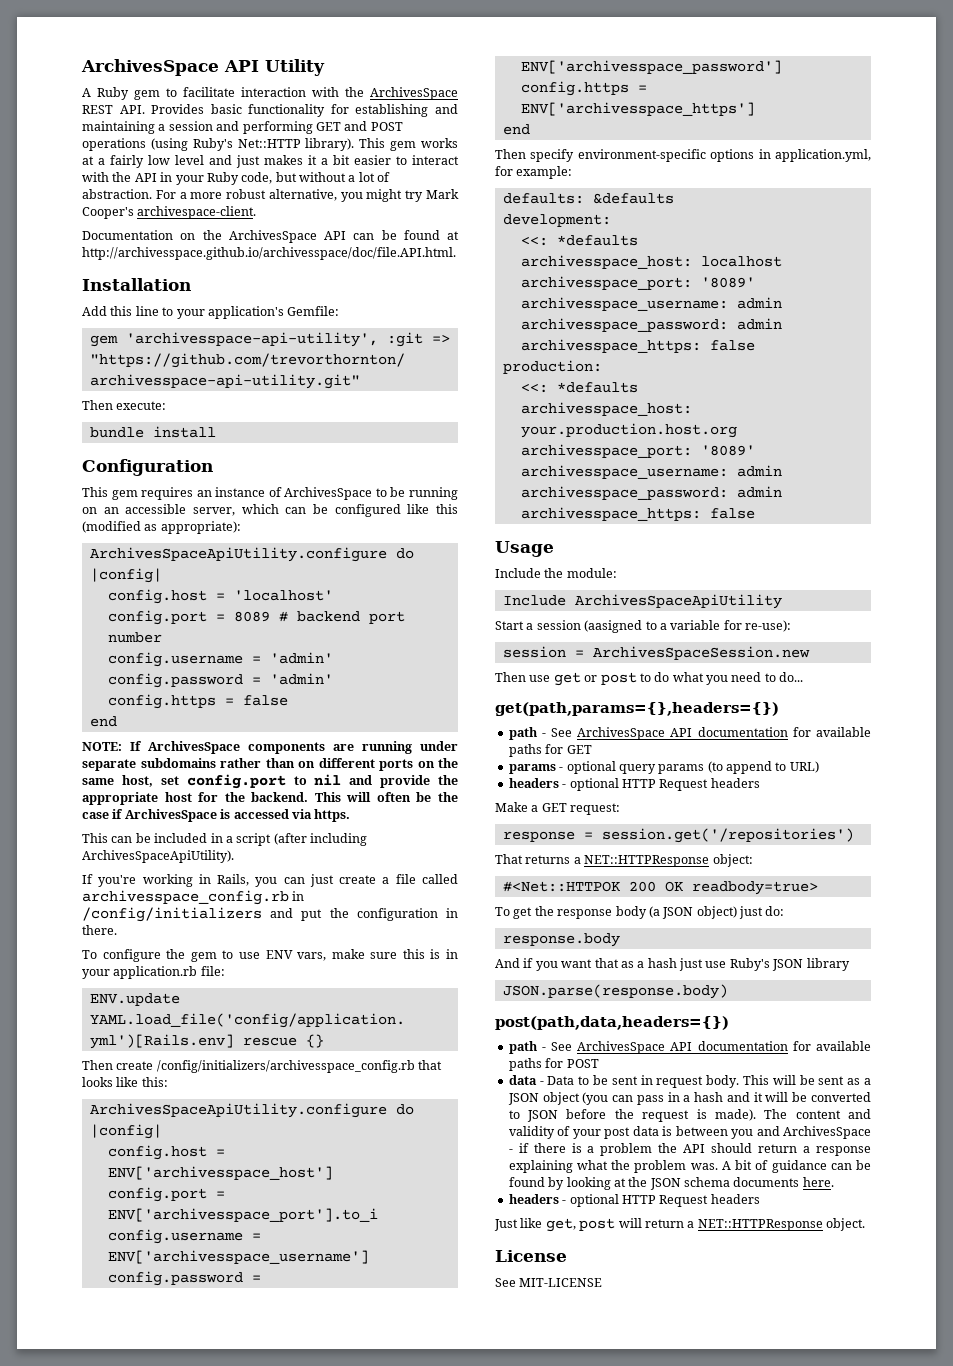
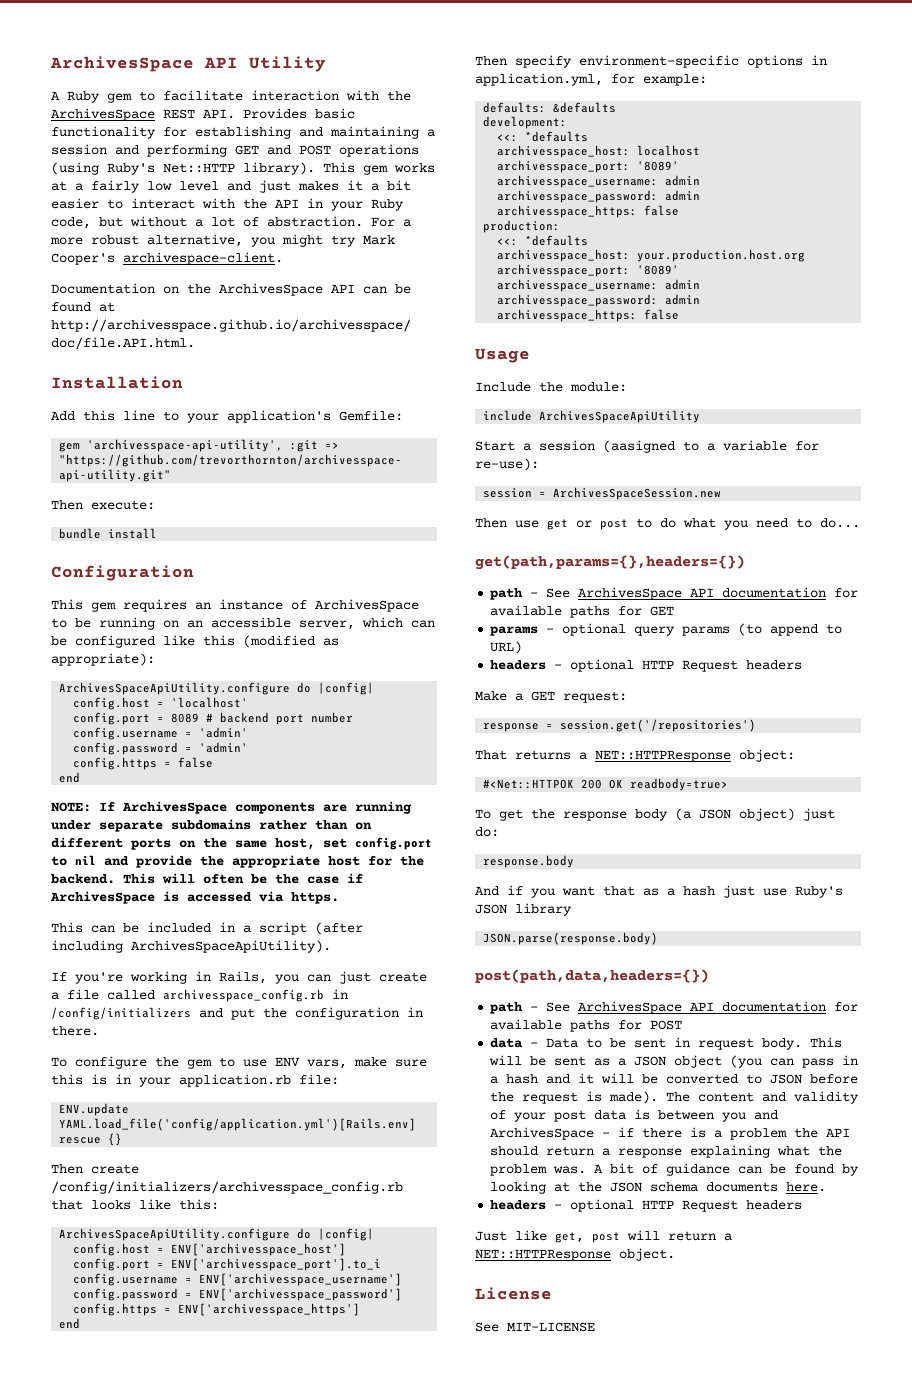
[502,595,566,606] Include -> [483,410,533,421] include

